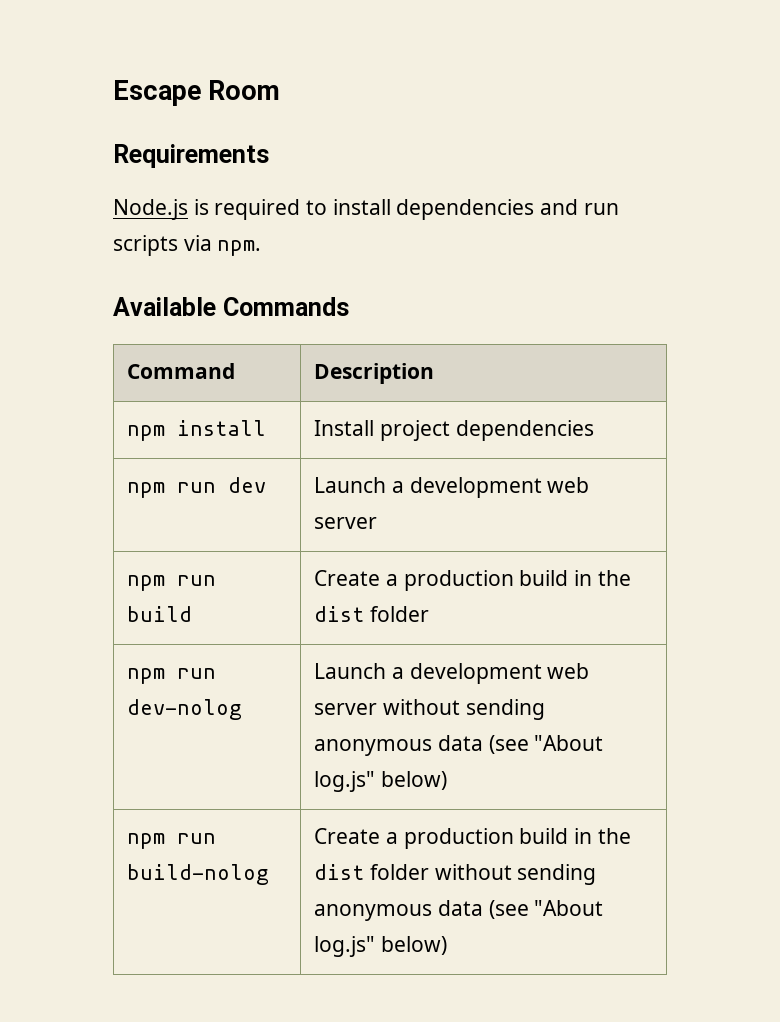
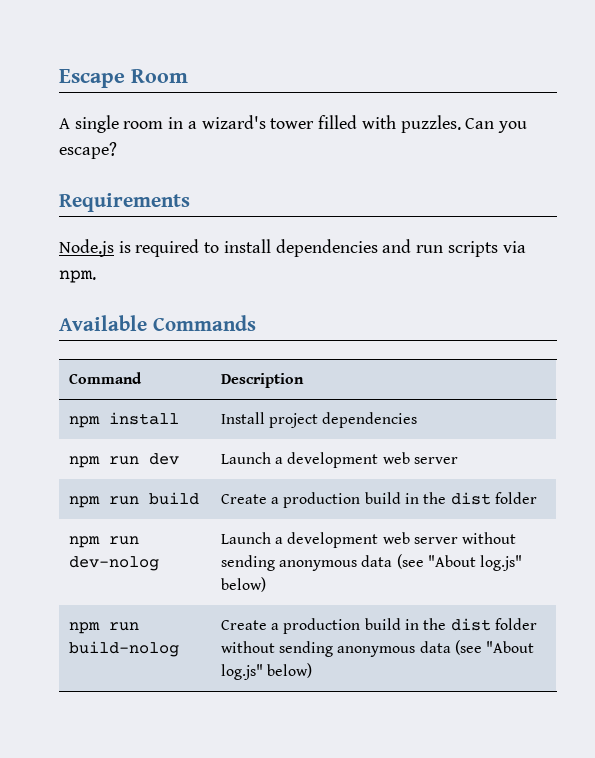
(281, 90) none -> [59,115,527,133] [59,142,117,159] // A single room in a wizard's tower filled with puzzles. Can you escape?

